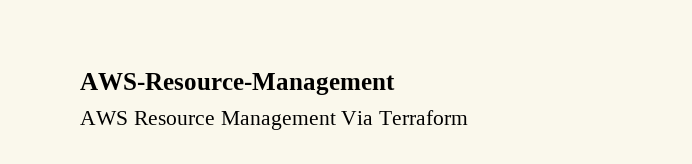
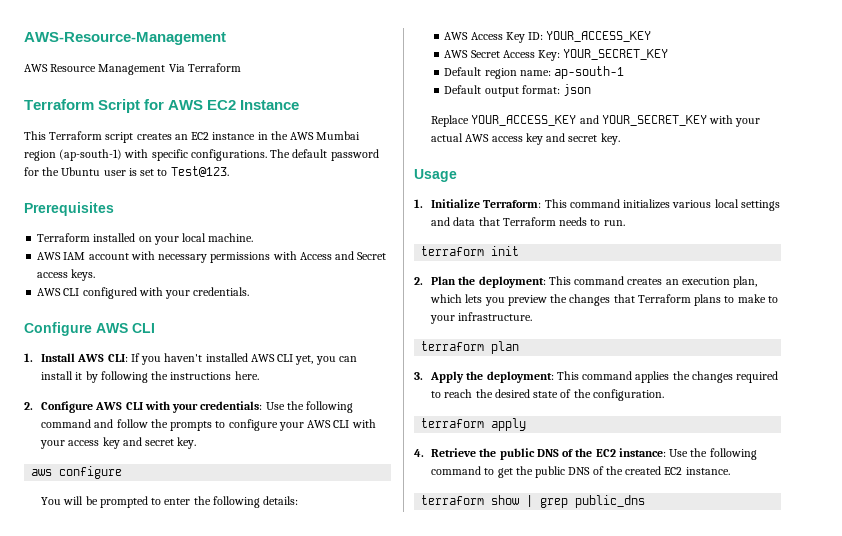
(469, 117) none -> [24,99,300,113] [24,131,361,143] [24,149,379,161] [24,166,229,177] [24,202,114,216] [37,233,254,245] [37,251,387,263] [37,269,96,281] [37,287,250,299] [24,322,155,336] [24,353,357,365] [41,371,259,383] [24,401,354,413] [41,419,376,431] [40,437,197,449] [31,466,123,479] [41,496,299,508] [444,31,652,43] [444,49,669,61] [444,66,625,79] [444,84,592,97] [431,115,761,127] [431,133,620,145] [414,169,457,182] [414,199,780,211] [431,217,625,226] [421,246,520,256] [414,276,758,288] [430,294,778,306] [430,312,533,324] [421,341,520,354] [414,371,779,383] [431,389,664,401] [421,418,527,431] [414,448,757,460] [431,466,730,478] [421,495,646,508] // Terraform Script for AWS EC2 Instance // This Terraform script creates an EC2 instance in the AWS Mumbai region (ap-south-1) with specific configurations. The default password for the Ubuntu user is set to Test@123. // Prerequisites // Terraform installed on your local machine. // AWS IAM account with necessary permissions with Access and Secret access keys. // AWS CLI configured with your credentials. // Configure AWS CLI // 1. Install AWS CLI: If you haven't installed AWS CLI yet, you can install it by following the instructions here. // 2. Configure AWS CLI with your credentials: Use the following command and follow the prompts to configure your AWS CLI with your access key and secret key. // aws configure // You will be prompted to enter the following details: // AWS Access Key ID: YOUR_ACCESS_KEY // AWS Secret Access Key: YOUR_SECRET_KEY // Default region name: ap-south-1 // Default output format: json // Replace YOUR_ACCESS_KEY and YOUR_SECRET_KEY with your actual AWS access key and secret key. // Usage // 1. Initialize Terraform: This command initializes various local settings and data that Terraform needs to run. // terraform init // 2. Plan the deployment: This command creates an execution plan, which lets you preview the changes that Terraform plans to make to your infrastructure. // terraform plan // 3. Apply the deployment: This command applies the changes required to reach the desired state of the configuration. // terraform apply // 4. Retrieve the public DNS of the EC2 instance: Use the following command to get the public DNS of the created EC2 instance. // terraform show | grep public_dns

